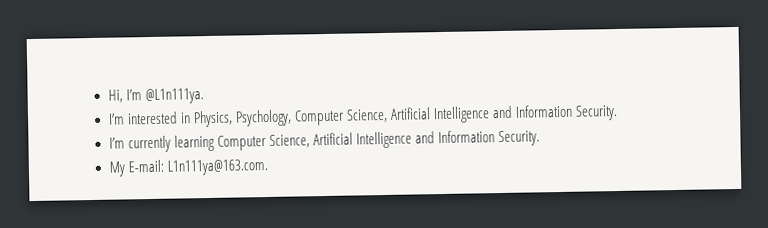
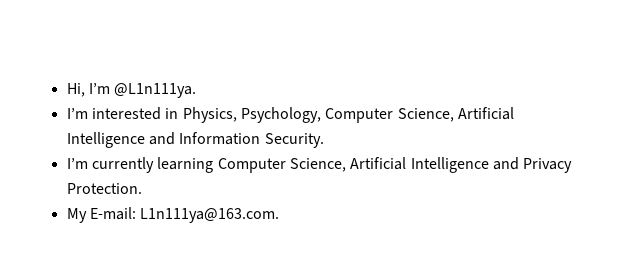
[437,130,540,147] Information Security. -> [523,158,573,173] [66,183,142,194] Privacy Protection.

